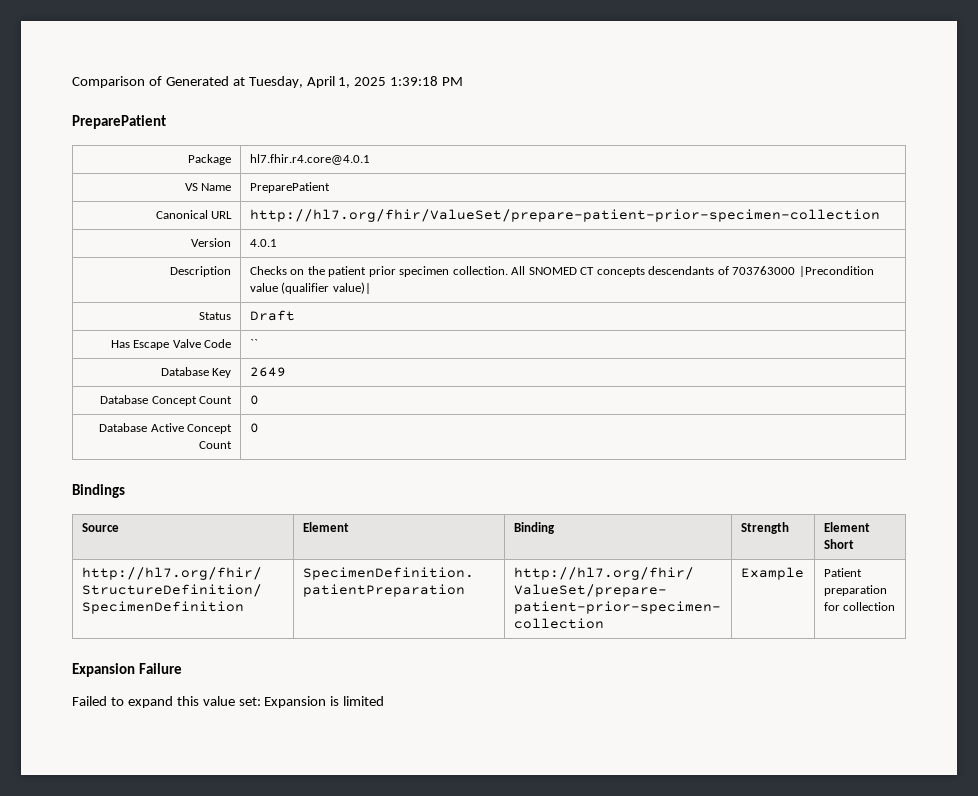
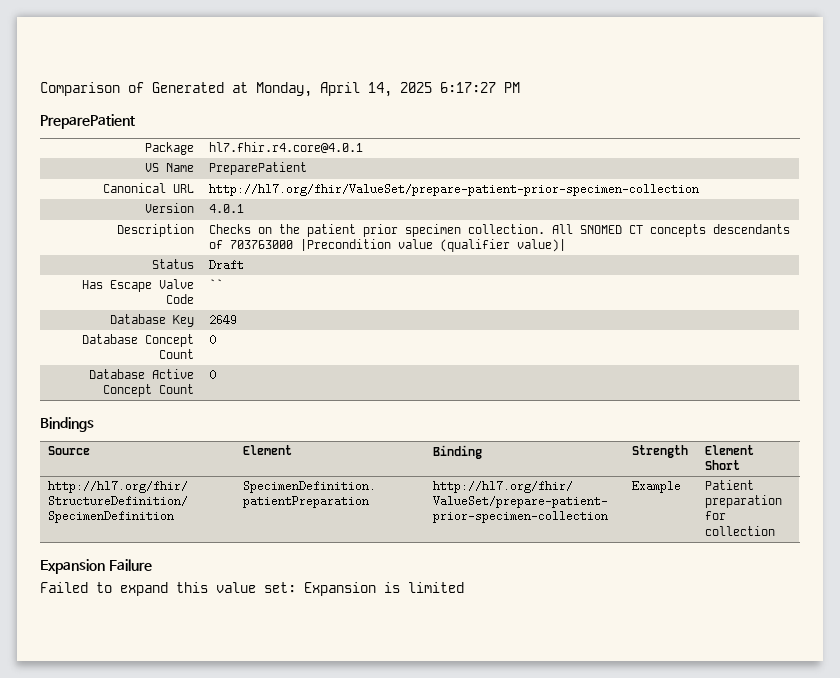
[248,76,439,88] Tuesday, April 1, 2025 1:39:18 -> [256,82,496,97] Monday, April 14, 2025 6:17:27

